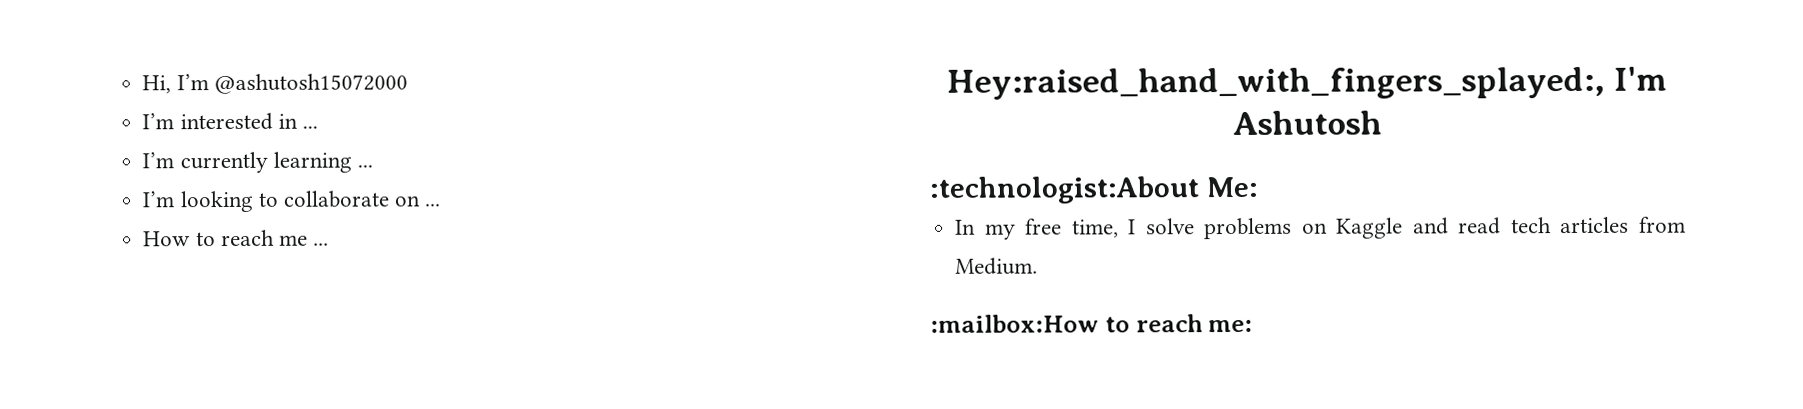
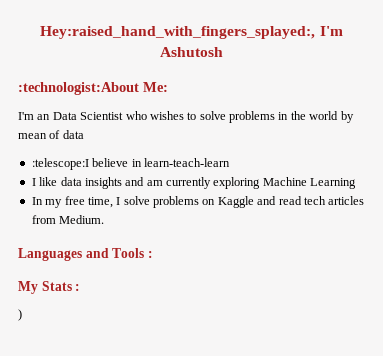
[142,73,408,95] [142,112,318,131] [142,151,373,174] [142,190,442,213] [143,229,330,247] Hi, I’m @ashutosh15072000 // I’m interested in ... // I’m currently learning ... // I’m looking to collaborate on ... // How to reach me ... // -> (40, 32) none
(1258, 187) none -> [18,111,354,123] [18,130,84,139] [31,158,230,170] [31,177,357,189] // I'm an Data Scientist who wishes to solve problems in the world by mean of data // :telescope:I believe in learn-teach-learn // I like data insights and am currently exploring Machine Learning
[930,314,1254,333] :mailbox:How to reach me: -> [18,248,153,261] [18,281,81,294] [18,309,22,321] Languages and Tools : // My Stats : // )

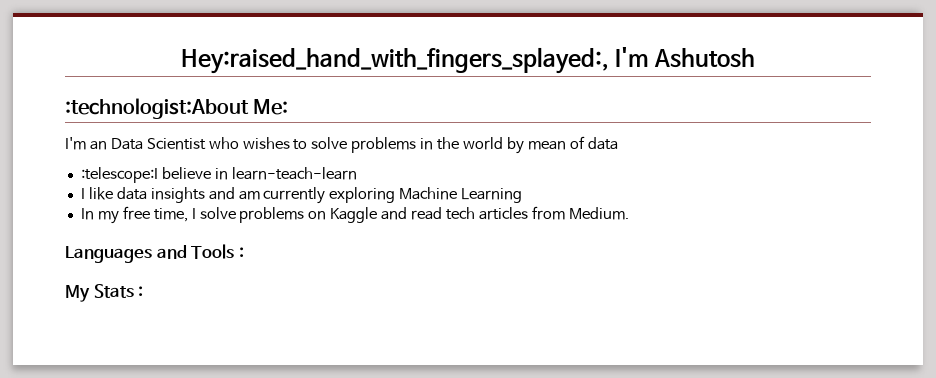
[18,309,22,321] // ) -> (144, 291) none

